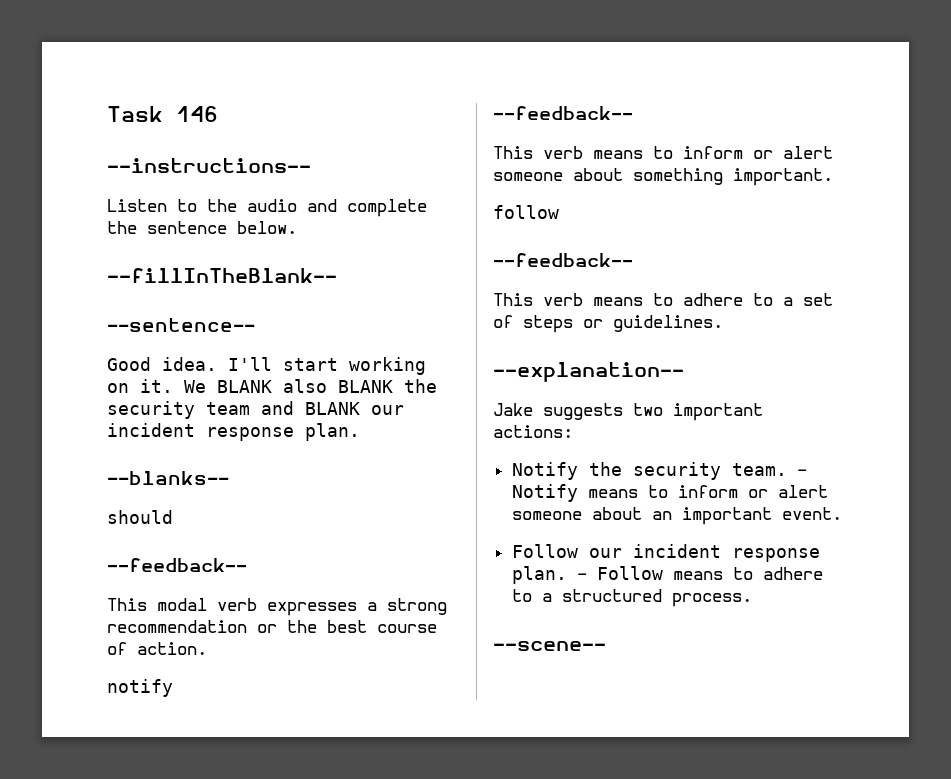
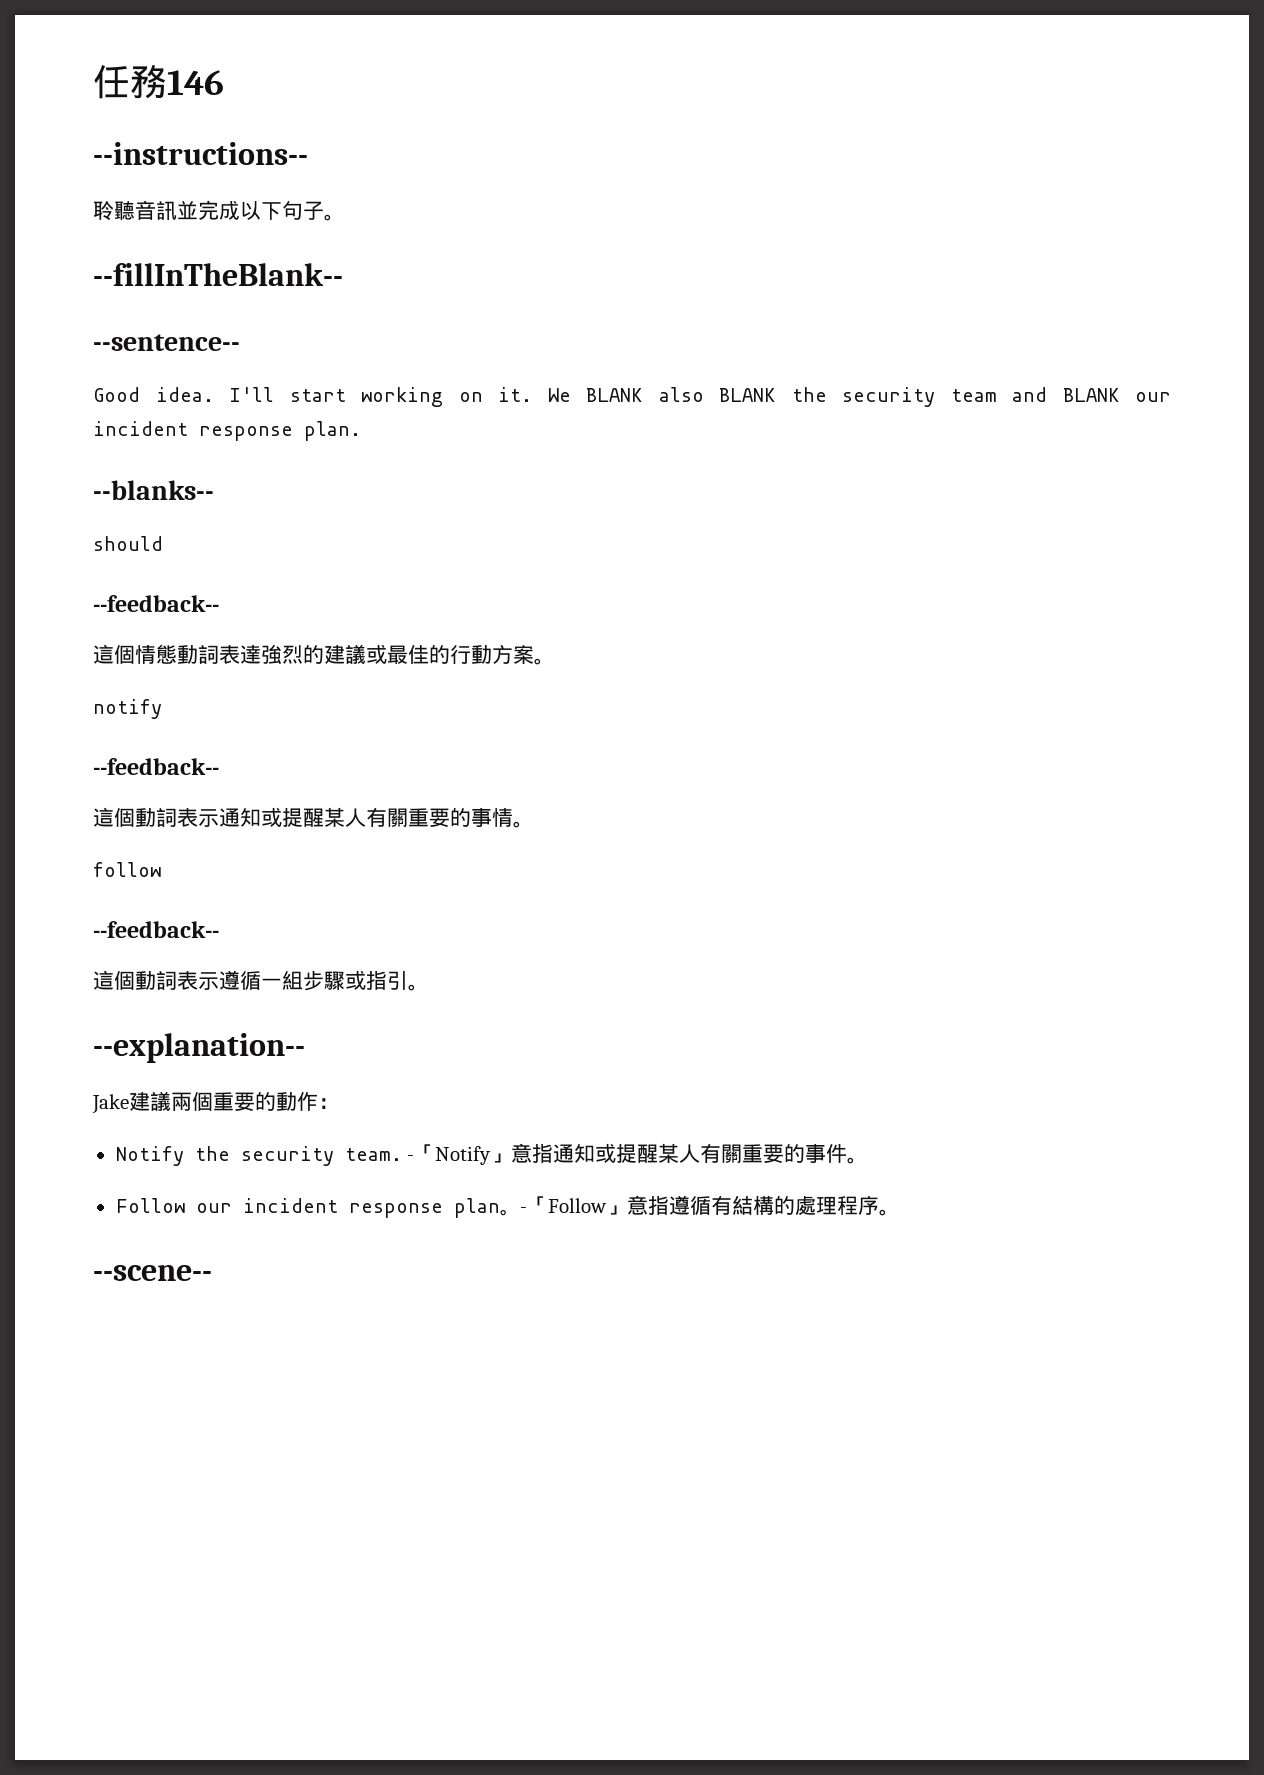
[107,106,163,122] Task -> [93,64,167,99] 任務
[107,199,427,217] [107,221,297,234] Listen to the audio and complete the sentence below. -> [93,200,345,221] 聆聽音訊並完成以下句子。
[107,598,447,616] [107,620,437,633] [107,642,207,655] [107,679,173,697] [493,106,633,120] [493,146,833,159] [493,168,833,186] [493,205,559,219] [493,253,633,267] [493,293,833,306] [493,315,723,333] [493,362,684,382] [493,403,763,421] [493,425,573,438] This modal verb expresses a strong recommendation or the best course of action. // notify // --feedback-- // This verb means to inform or alert someone about something important. // follow // --feedback-- // This verb means to adhere to a set of steps or guidelines. // --explanation-- // Jake suggests two important actions: -> [93,644,555,665] [93,699,162,719] [93,758,219,775] [93,807,534,828] [93,862,161,877] [93,921,219,938] [93,970,429,991] [93,1033,305,1063] [92,1091,339,1114] 這個情態動詞表達強烈的建議或最佳的行動方案。 // notify // --feedback-- // 這個動詞表示通知或提醒某人有關重要的事情。 // follow // --feedback-- // 這個動詞表示遵循一組步驟或指引。 // --explanation-- // Jake建議兩個重要的動作：
[511,484,828,502] [511,507,842,525] [511,544,820,562] [511,566,823,584] [511,589,752,607] Notify means to inform or alert someone about an important event. // Follow our incident response plan. - Follow means to adhere to a structured process. -> [414,1143,869,1165] [115,1195,900,1218] 「Notify」意指通知或提醒某人有關重要的事件。 // Follow our incident response plan。-「Follow」意指遵循有結構的處理程序。

